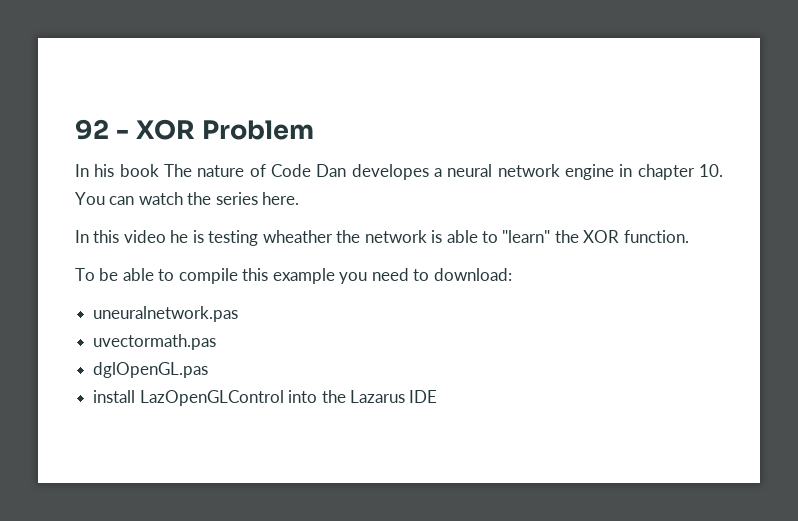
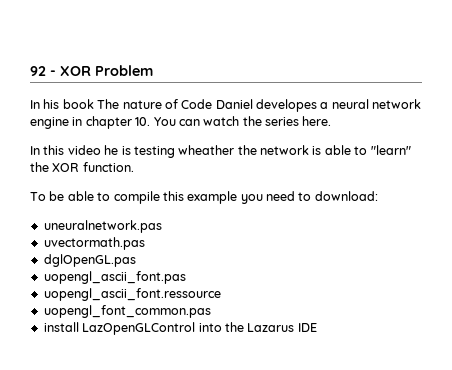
[316,164,347,177] Dan -> [215,99,253,109] Daniel
(209, 370) none -> [43,271,186,284] [43,288,221,301] [43,305,211,318] // uopengl_ascii_font.pas // uopengl_ascii_font.ressource // uopengl_font_common.pas

